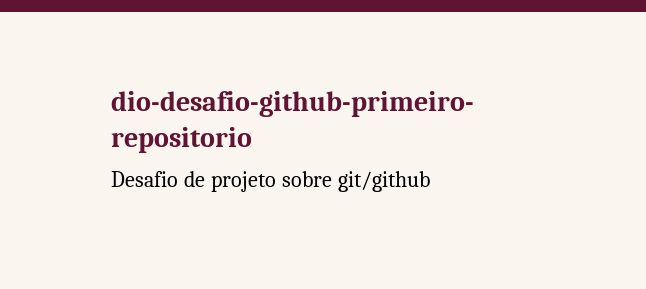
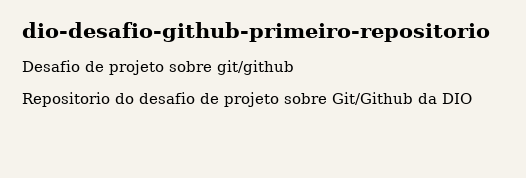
(430, 181) none -> [22,92,472,107] // Repositorio do desafio de projeto sobre Git/Github da DIO

